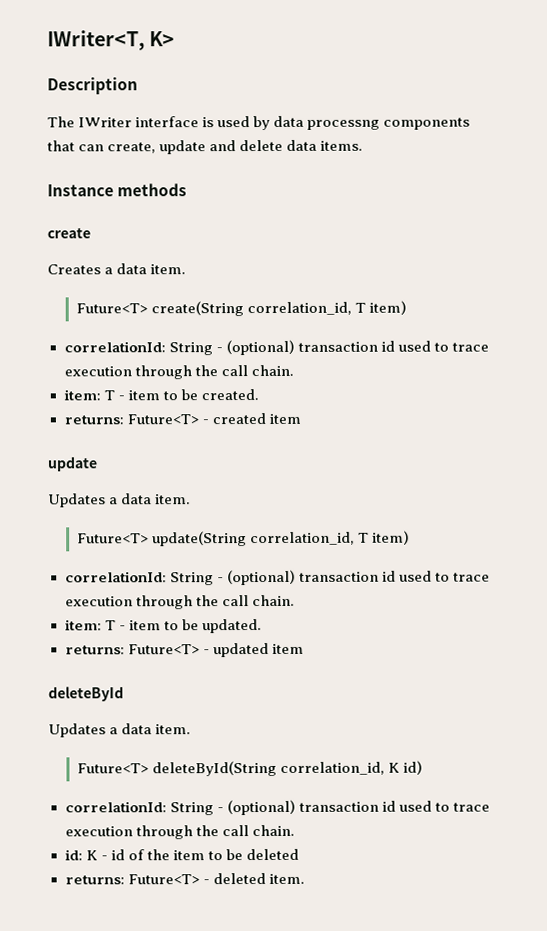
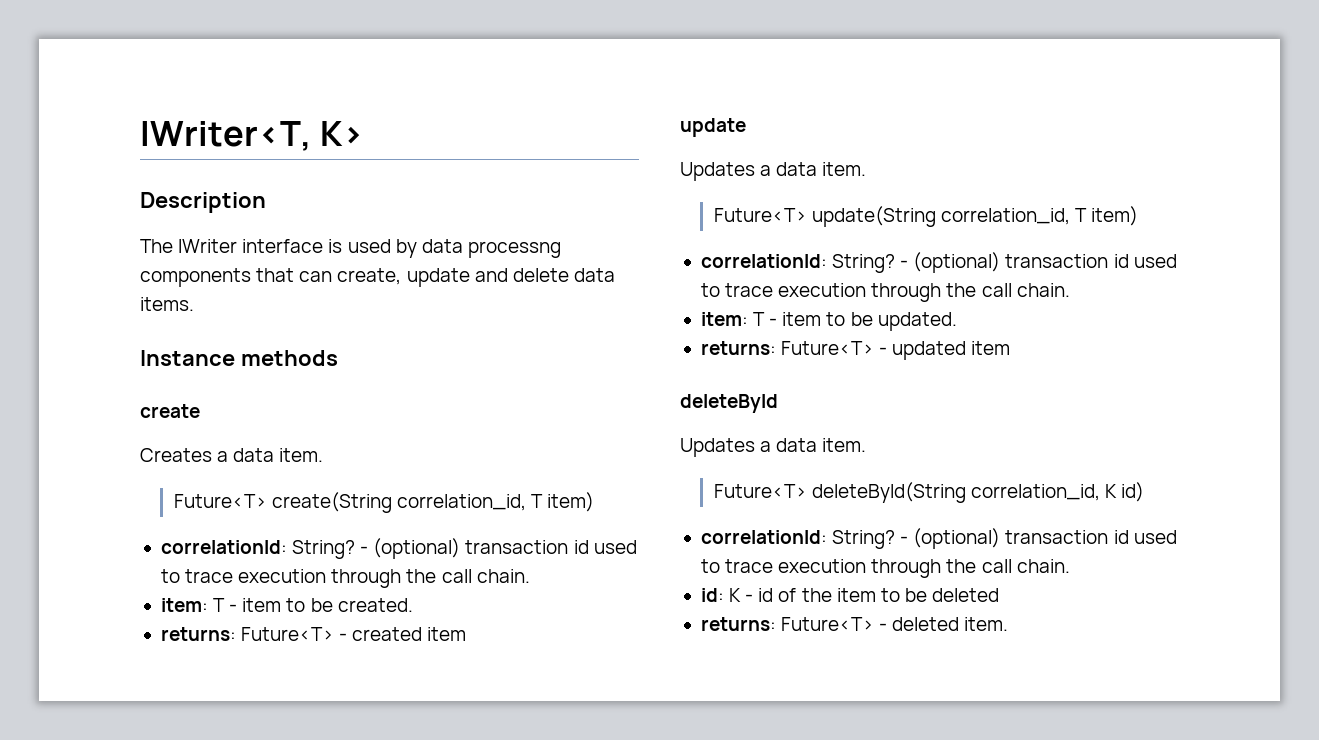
[168,342,213,356] String -> [292,540,356,559] String?
[169,572,214,586] String -> [832,254,896,273] String?
[169,802,214,816] String -> [832,530,896,549] String?

